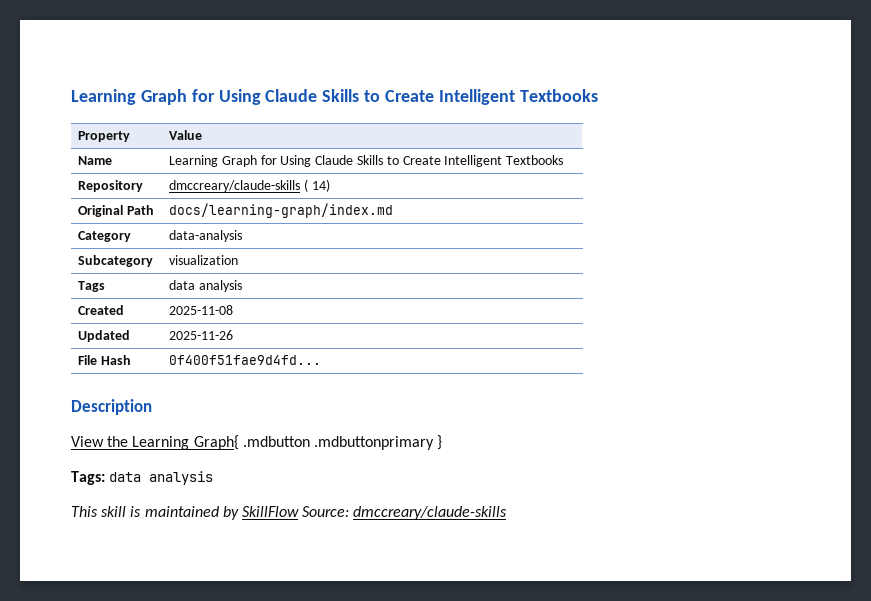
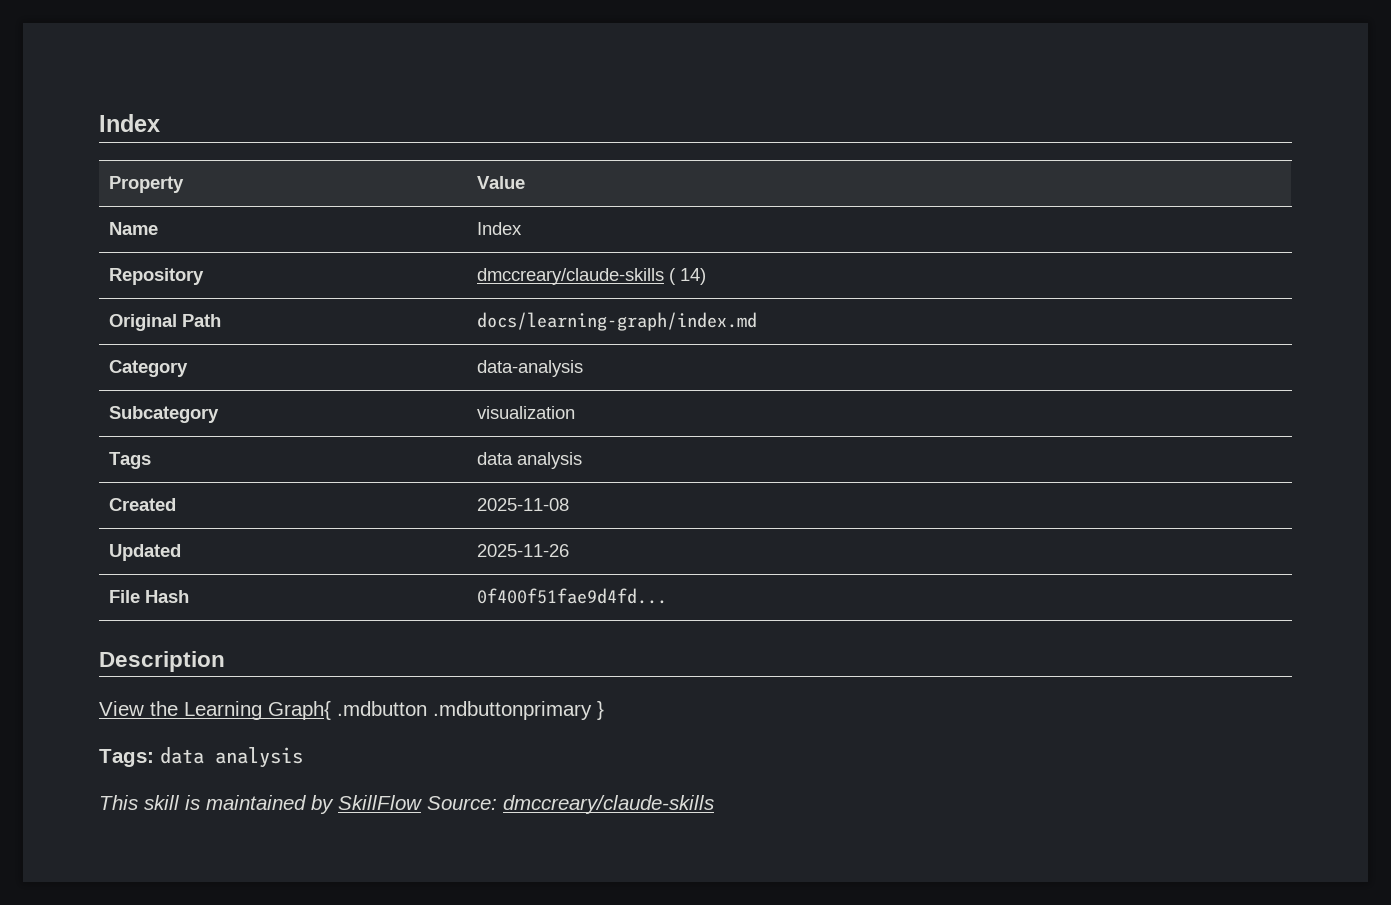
[71,89,598,105] [78,131,131,142] [169,130,203,140] [78,156,113,165] [169,155,564,167] Learning Graph for Using Claude Skills to Create Intelligent Textbooks // Property | Value // Name | Learning Graph for Using Claude Skills to Create Intelligent Textbooks -> [99,114,160,132] [109,176,185,193] [477,176,526,189] [109,222,159,235] [477,222,523,235] Index // Property | Value // Name | Index

